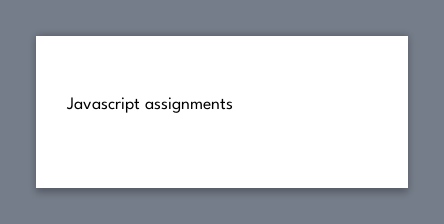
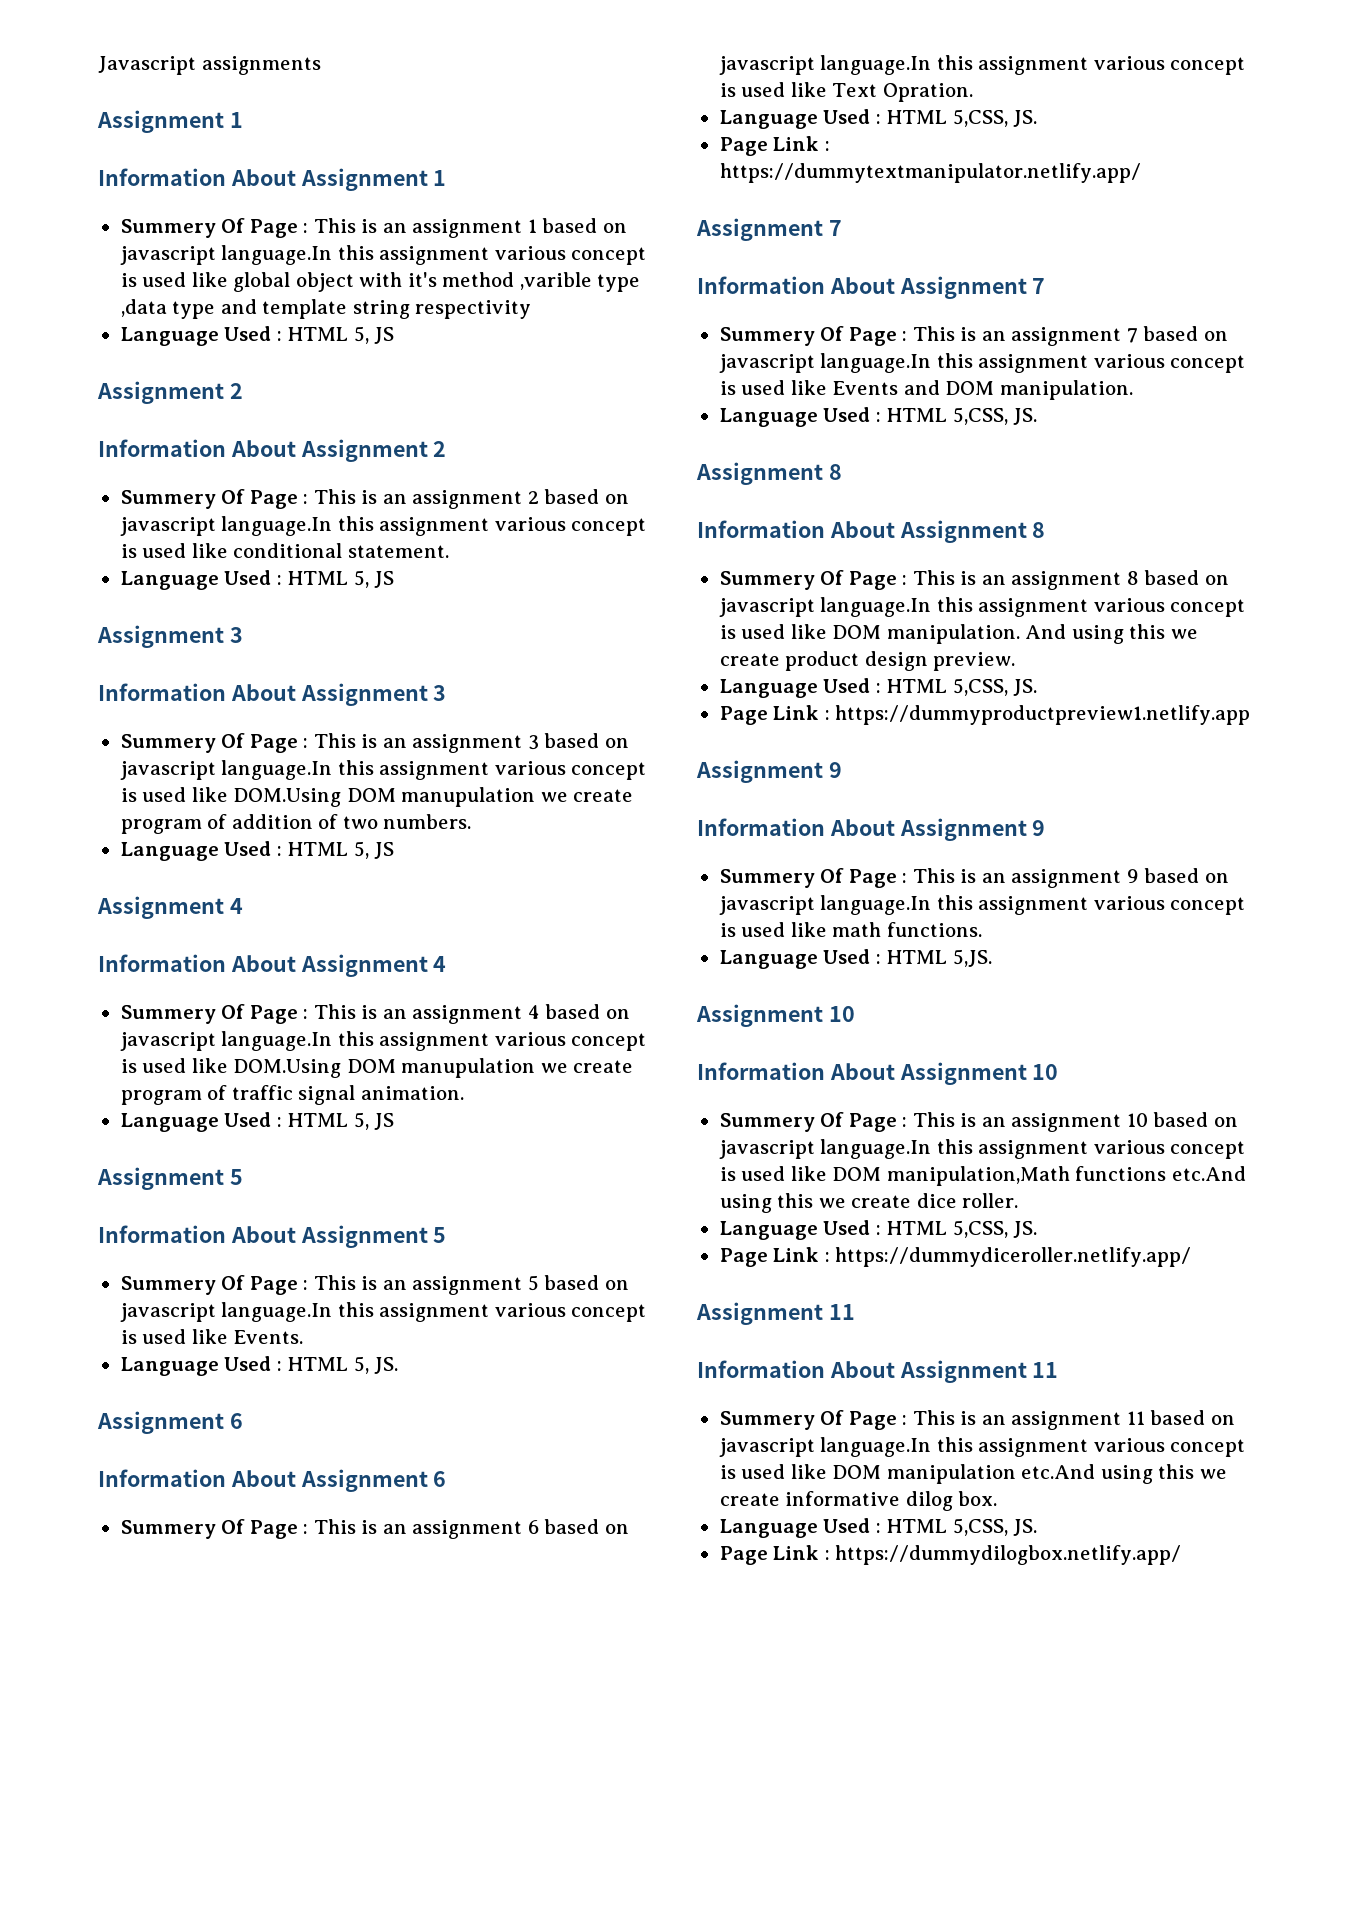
(233, 105) none -> [97,110,243,133] [98,168,447,191] [120,218,627,238] [119,245,647,265] [120,272,641,292] [120,299,532,319] [120,326,395,346] [97,381,243,404] [98,439,447,462] [120,489,629,509] [119,516,647,536] [120,543,449,558] [120,570,395,590] [97,625,243,648] [98,683,447,706] [120,733,629,753] [119,760,647,780] [120,787,634,807] [120,814,472,834] [120,841,395,861] [97,896,243,919] [98,954,447,977] [120,1004,630,1024] [119,1031,647,1051] [120,1058,634,1078] [120,1085,464,1105] [120,1112,395,1132] [97,1167,243,1190] [98,1225,447,1248] [120,1275,629,1295] [119,1302,647,1322] [120,1329,304,1344] [120,1356,399,1376] [97,1411,243,1434] [98,1469,447,1492] [120,1519,629,1539] [718,55,1246,75] [719,82,973,102] [719,109,1038,129] [719,136,830,156] [719,163,1141,183] [696,218,842,241] [697,276,1046,299] [719,326,1228,346] [718,353,1246,373] [719,380,1133,400] [719,407,1038,427] [696,462,842,485] [697,520,1046,543] [719,570,1229,590] [718,597,1246,617] [719,624,1198,644] [719,651,1016,671] [719,678,1038,698] [719,705,1251,725] [696,760,842,783] [697,818,1046,841] [719,868,1229,888] [718,895,1246,915] [719,922,982,937] [719,949,992,969] [696,1004,855,1027] [697,1062,1059,1085] [719,1112,1238,1132] [718,1139,1246,1159] [719,1166,1246,1186] [719,1193,1019,1213] [719,1220,1038,1240] [719,1247,1192,1267] [696,1302,855,1325] [697,1360,1059,1383] [719,1410,1235,1430] [718,1437,1246,1457] [719,1464,1227,1484] [719,1491,998,1511] [719,1518,1038,1538] [719,1545,1182,1565] // Assignment 1 // Information About Assignment 1 // Summery Of Page : This is an assignment 1 based on javascript language.In this assignment various concept is used like global object with it's method ,varible type ,data type and template string respectivity // Language Used : HTML 5, JS // Assignment 2 // Information About Assignment 2 // Summery Of Page : This is an assignment 2 based on javascript language.In this assignment various concept is used like conditional statement. // Language Used : HTML 5, JS // Assignment 3 // Information About Assignment 3 // Summery Of Page : This is an assignment 3 based on javascript language.In this assignment various concept is used like DOM.Using DOM manupulation we create program of addition of two numbers. // Language Used : HTML 5, JS // Assignment 4 // Information About Assignment 4 // Summery Of Page : This is an assignment 4 based on javascript language.In this assignment various concept is used like DOM.Using DOM manupulation we create program of traffic signal animation. // Language Used : HTML 5, JS // Assignment 5 // Information About Assignment 5 // Summery Of Page : This is an assignment 5 based on javascript language.In this assignment various concept is used like Events. // Language Used : HTML 5, JS. // Assignment 6 // Information About Assignment 6 // Summery Of Page : This is an assignment 6 based on javascript language.In this assignment various concept is used like Text Opration. // Language Used : HTML 5,CSS, JS. // Page Link : https://dummytextmanipulator.netlify.app/ // Assignment 7 // Information About Assignment 7 // Summery Of Page : This is an assignment 7 based on javascript language.In this assignment various concept is used like Events and DOM manipulation. // Language Used : HTML 5,CSS, JS. // Assignment 8 // Information About Assignment 8 // Summery Of Page : This is an assignment 8 based on javascript language.In this assignment various concept is used like DOM manipulation. And using this we create product design preview. // Language Used : HTML 5,CSS, JS. // Page Link : https://dummyproductpreview1.netlify.app // Assignment 9 // Information About Assignment 9 // Summery Of Page : This is an assignment 9 based on javascript language.In this assignment various concept is used like math functions. // Language Used : HTML 5,JS. // Assignment 10 // Information About Assignment 10 // Summery Of Page : This is an assignment 10 based on javascript language.In this assignment various concept is used like DOM manipulation,Math functions etc.And using this we create dice roller. // Language Used : HTML 5,CSS, JS. // Page Link : https://dummydiceroller.netlify.app/ // Assignment 11 // Information About Assignment 11 // Summery Of Page : This is an assignment 11 based on javascript language.In this assignment various concept is used like DOM manipulation etc.And using this we create informative dilog box. // Language Used : HTML 5,CSS, JS. // Page Link : https://dummydilogbox.netlify.app/

